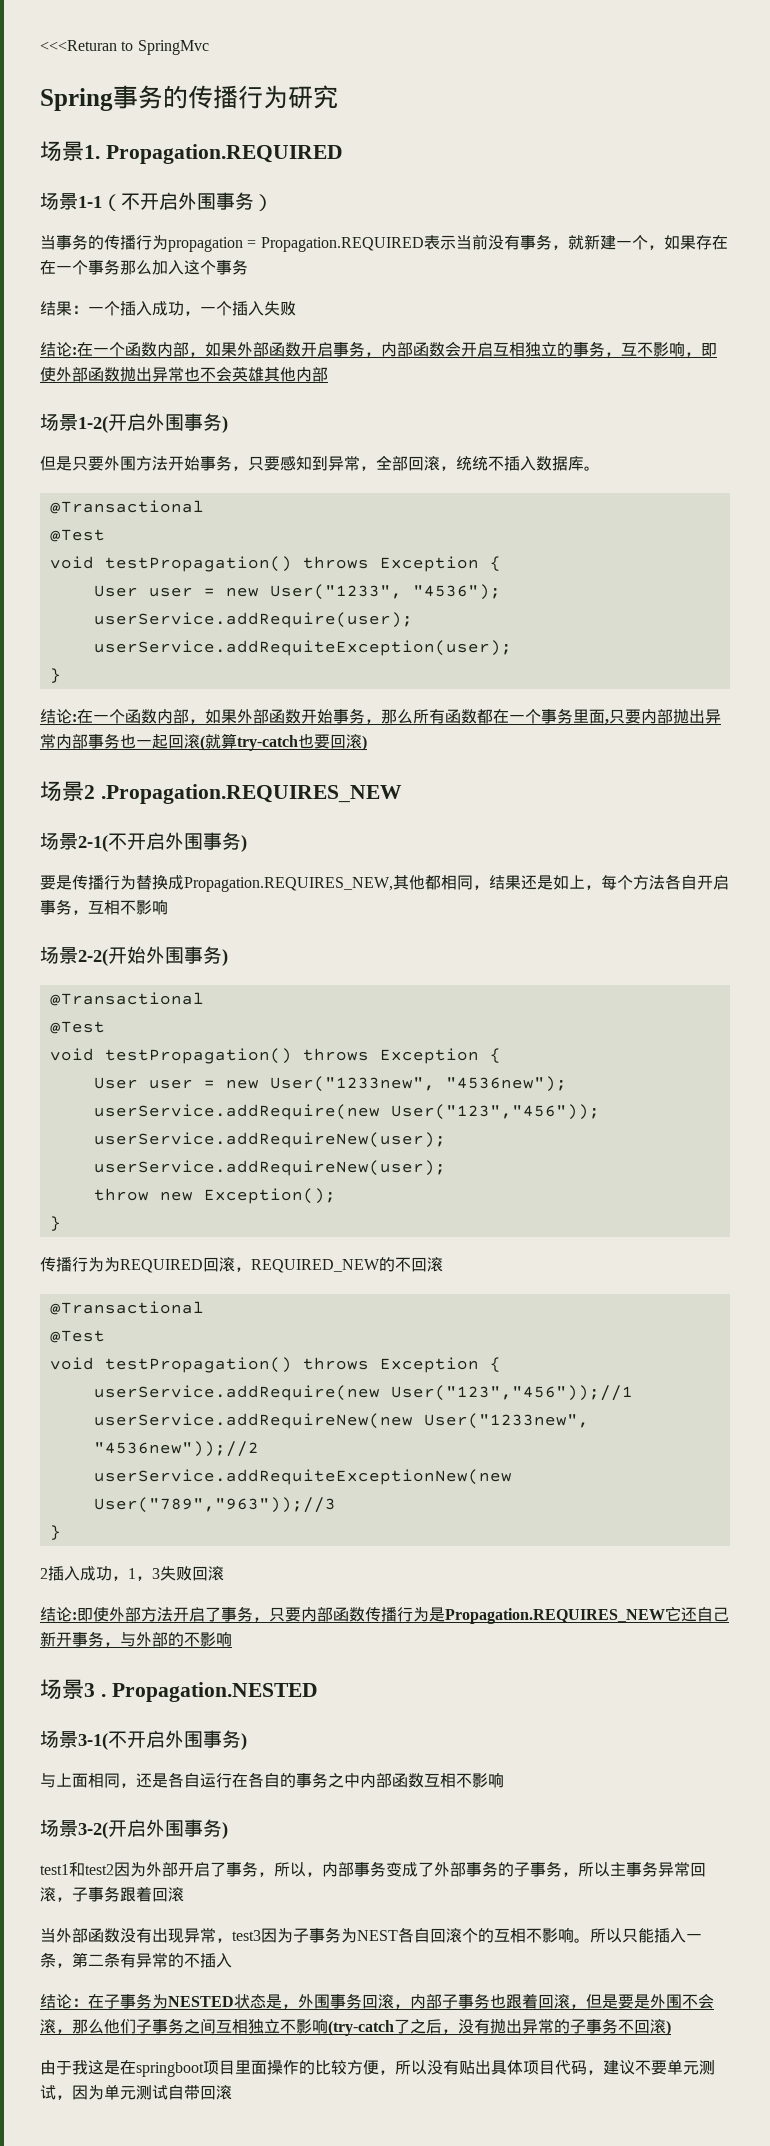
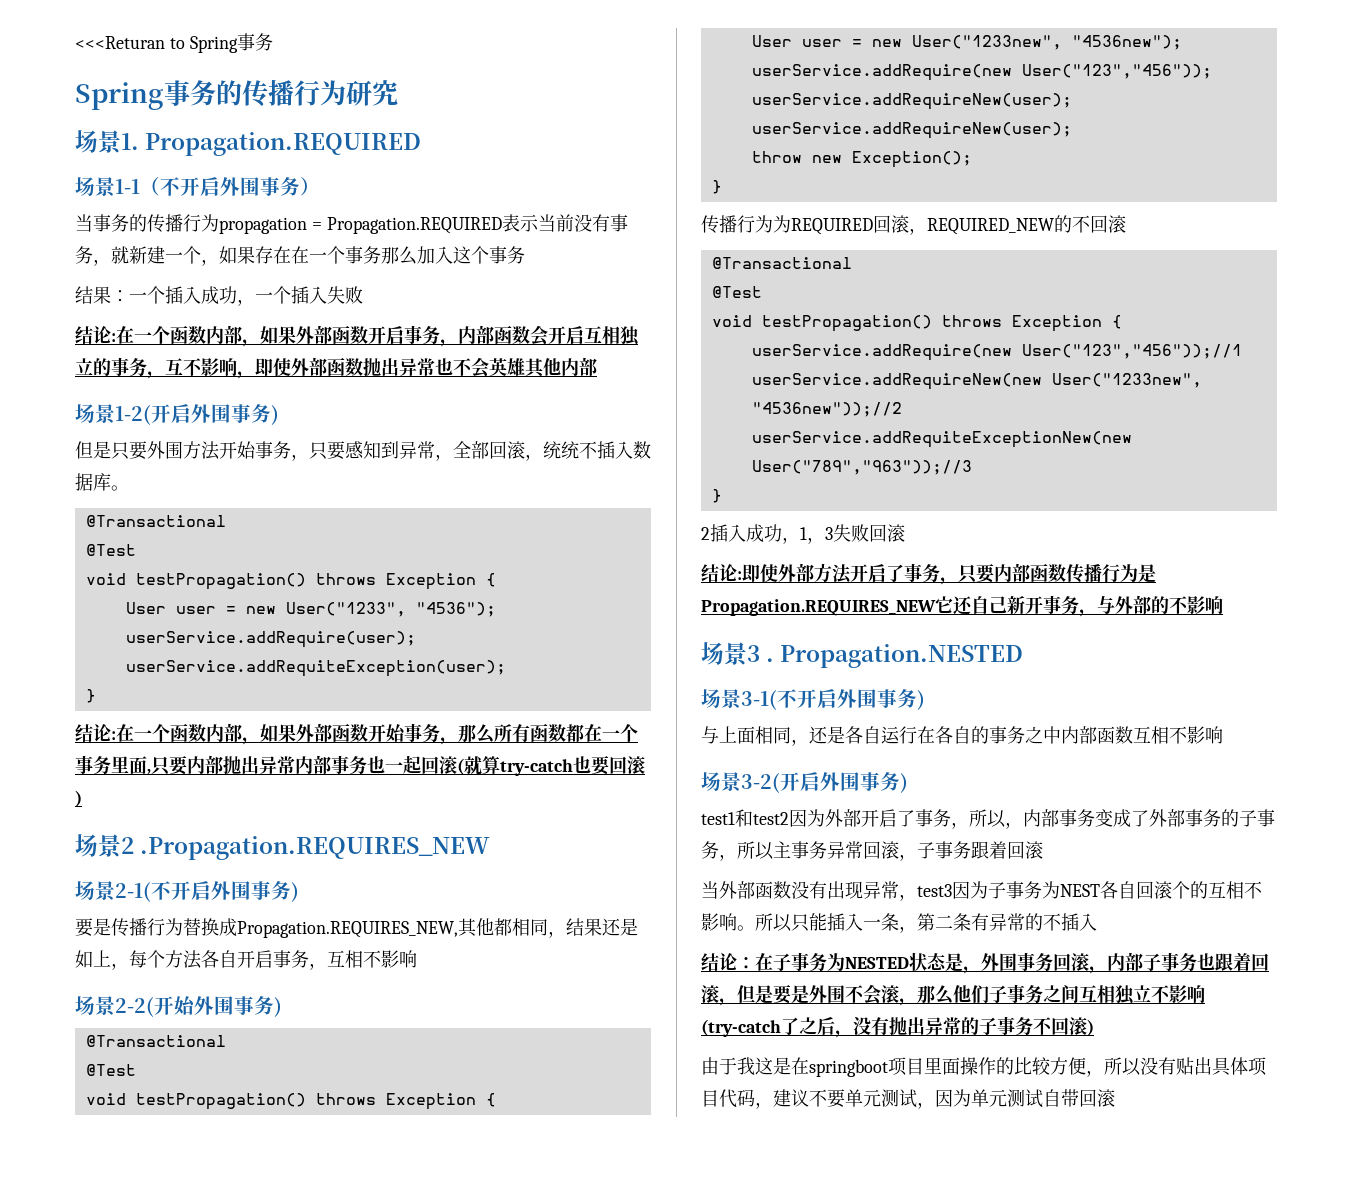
[137,40,209,55] SpringMvc -> [189,33,273,53] Spring事务

